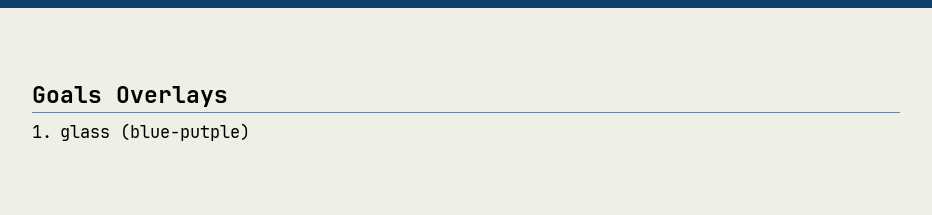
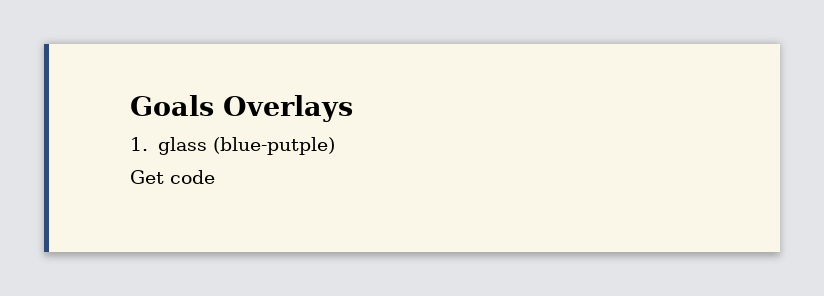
(251, 132) none -> [130,170,215,184] // Get code

